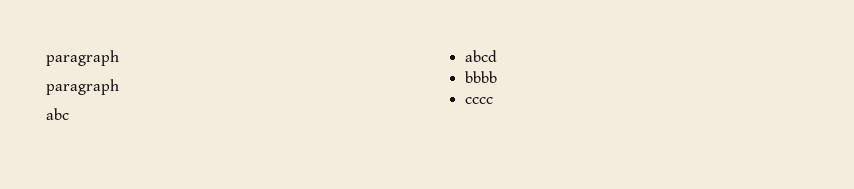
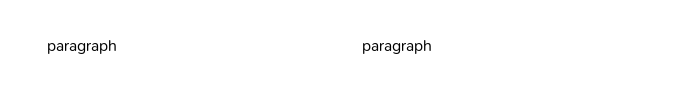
[46,108,69,120] [464,50,497,62] [464,71,497,83] [464,97,493,104] // abc // abcd // bbbb // cccc -> (432, 47) none

